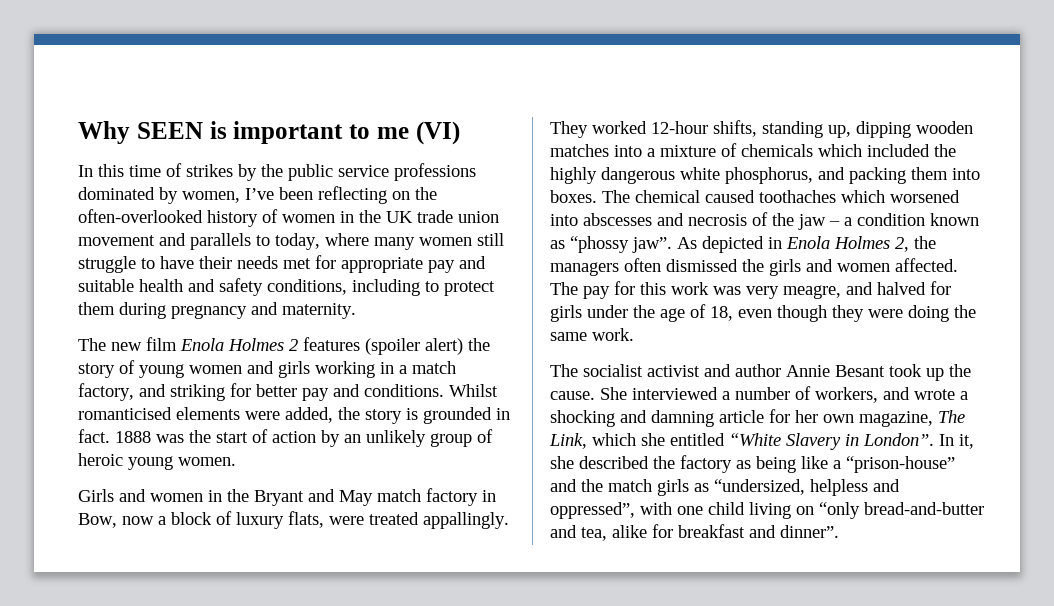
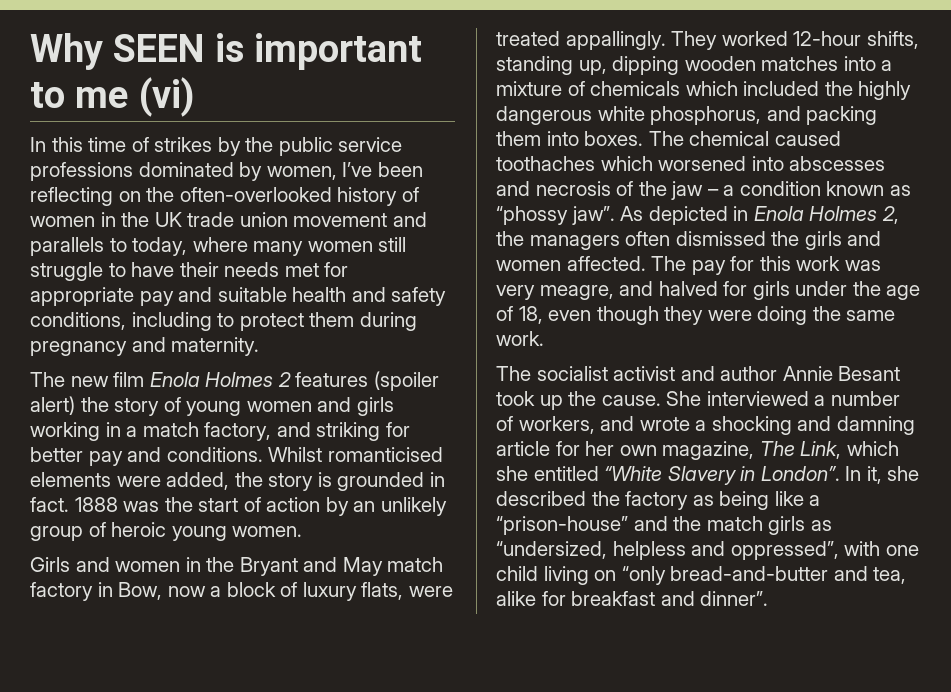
[415,121,460,145] (VI) -> [138,77,194,117] (vi)

